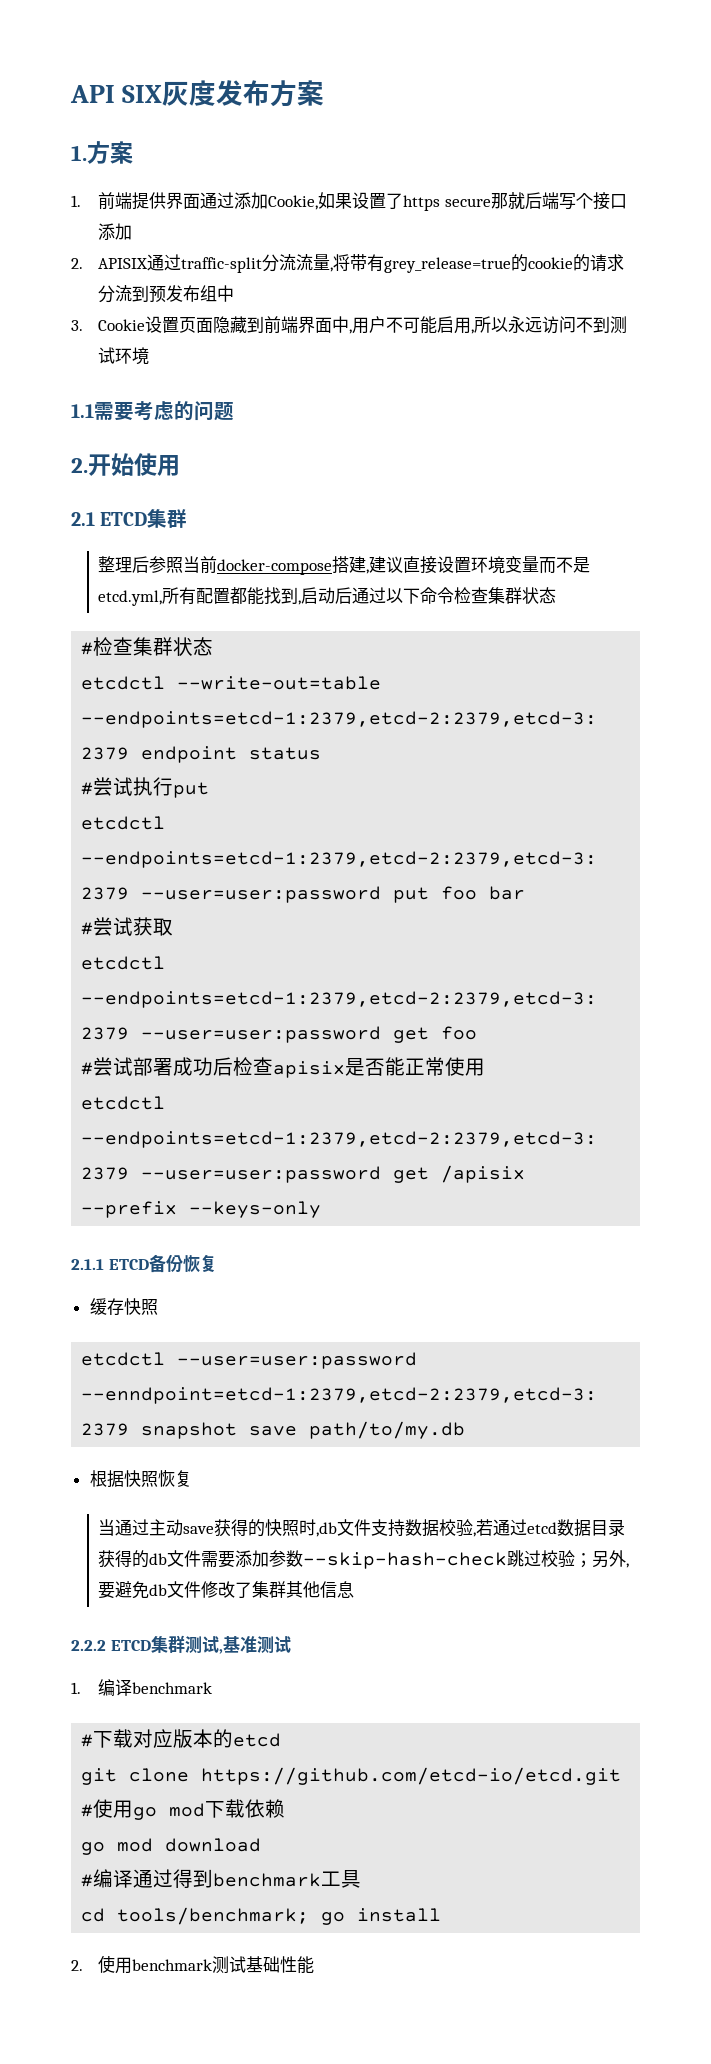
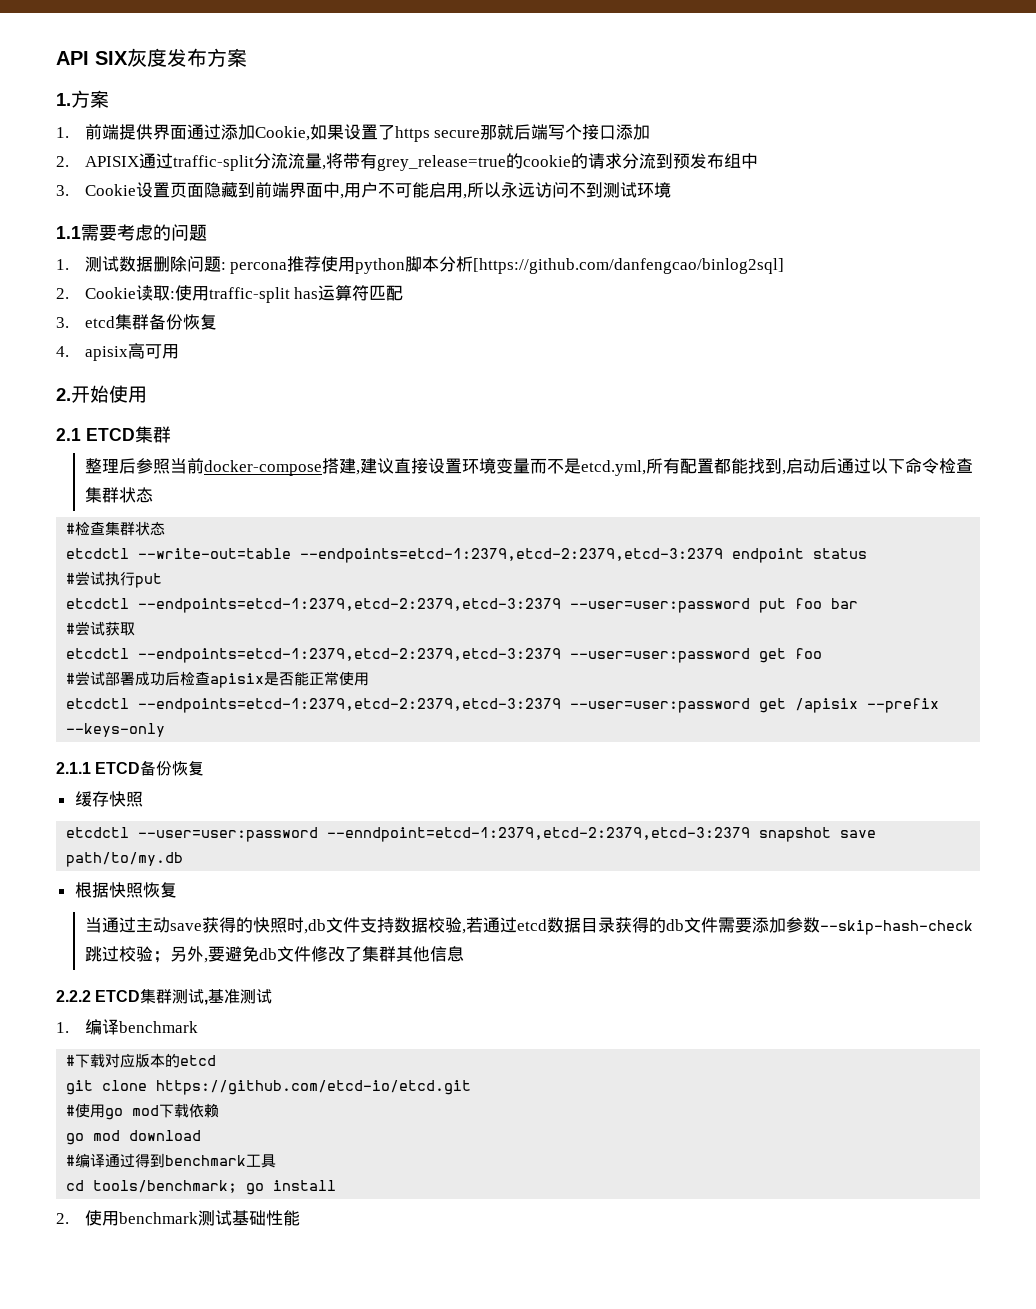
(234, 411) none -> [56,256,785,274] [56,285,404,303] [56,314,217,330] [56,343,179,361] // 1.测试数据删除问题: percona推荐使用python脚本分析[https://github.com/danfengcao/binlog2sql] // 2. Cookie读取:使用traffic-split has运算符匹配 // 3. etcd集群备份恢复 // 4. apisix高可用

